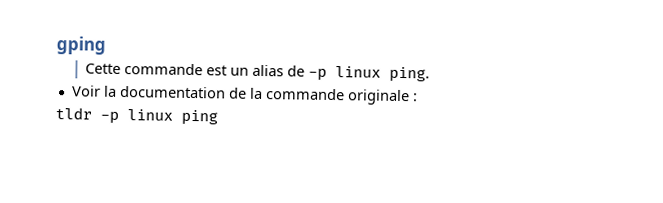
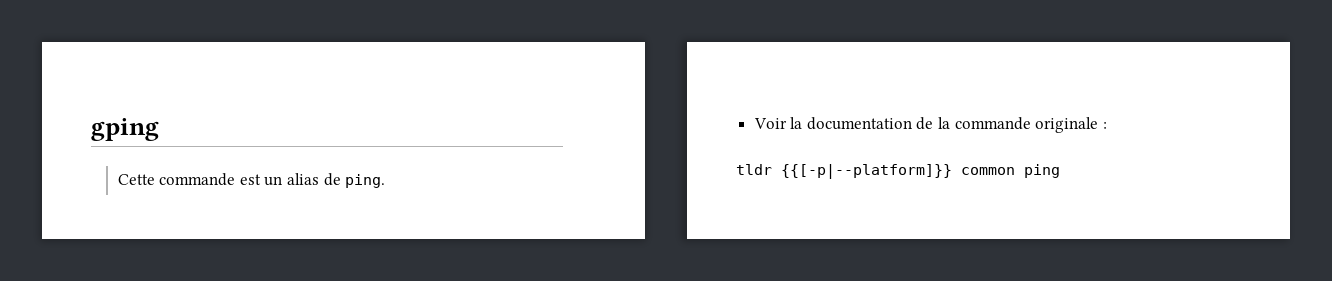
[307,66,381,81] -p linux -> (341, 179) none
[100,109,173,124] -p linux -> [781,164,1015,179] {{[-p|--platform]}} common

